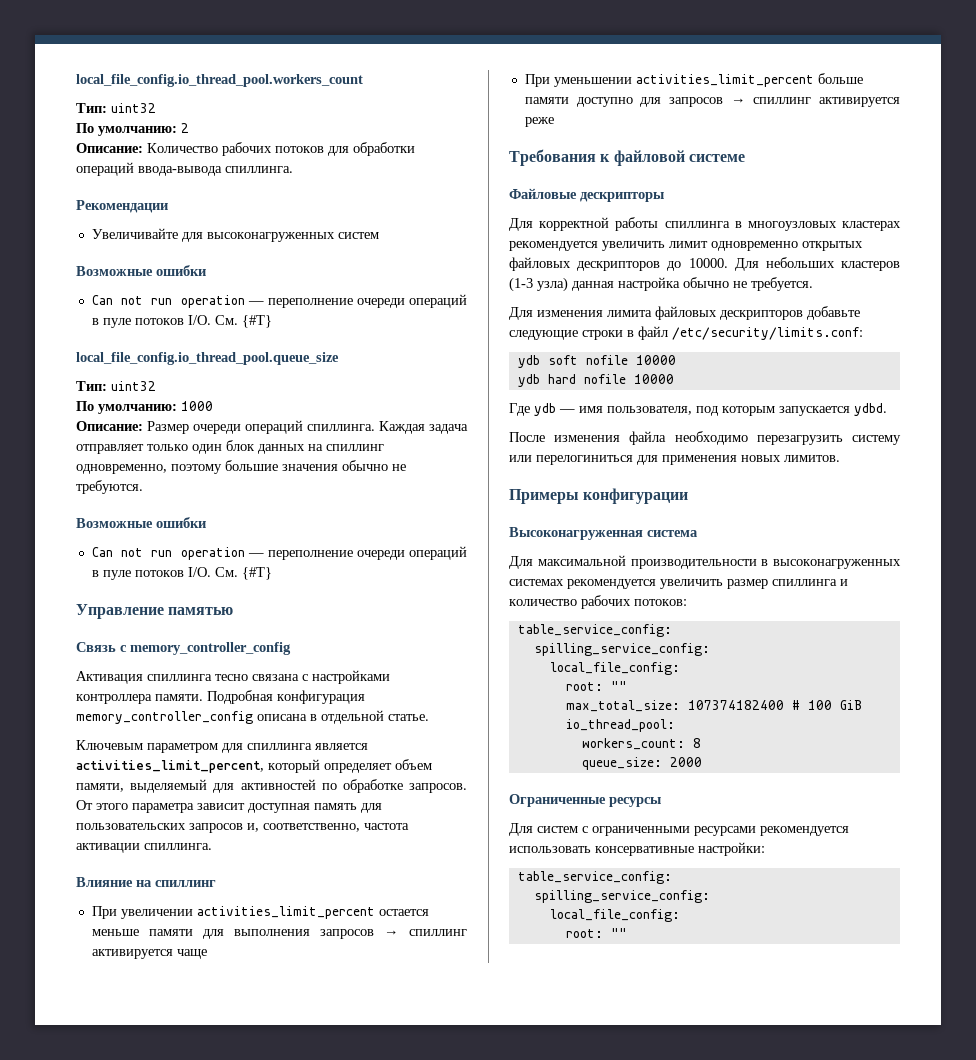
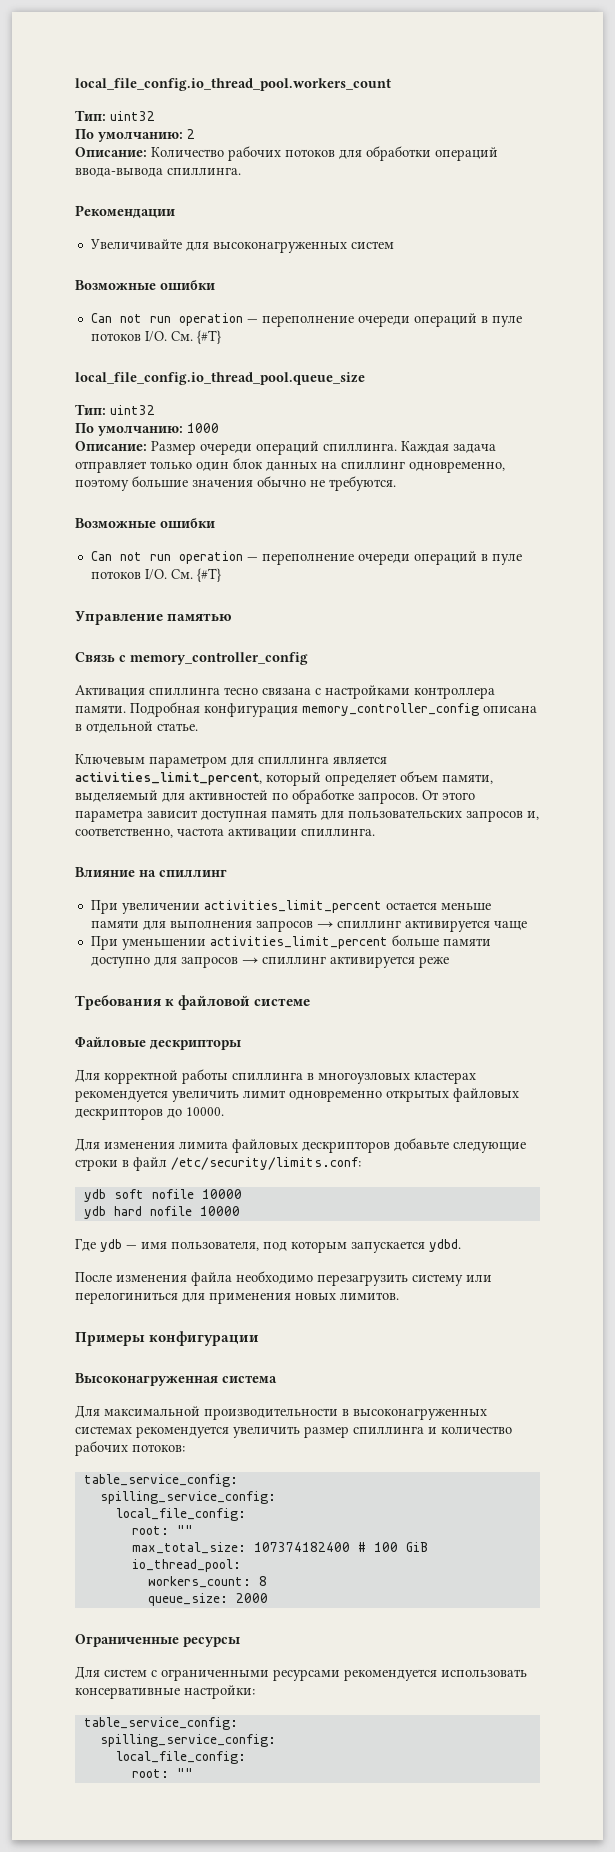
[734,257,900,271] [509,277,813,292] Для небольших кластеров (1-3 узла) данная настройка обычно не требуется. -> (224, 1111) none

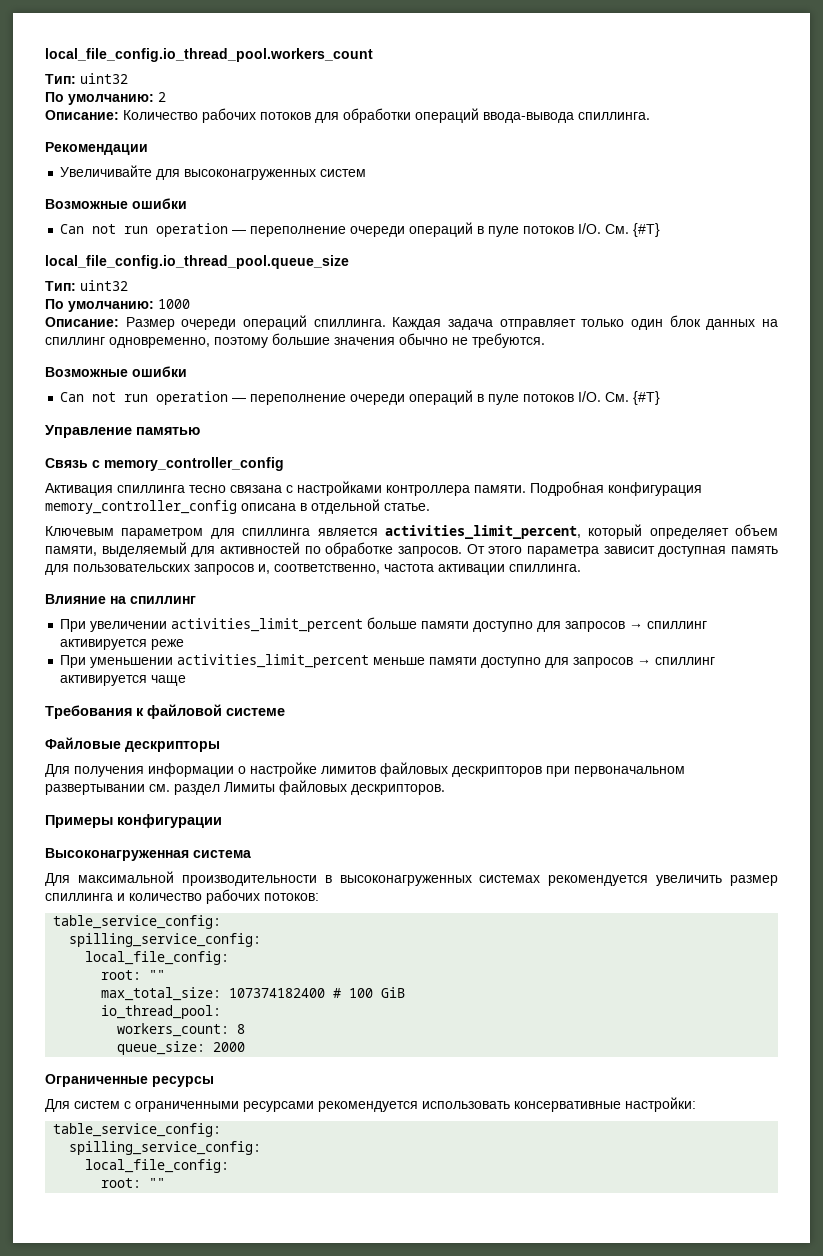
[385,902,491,911] [90,920,527,932] [90,936,388,950] остается меньше памяти для выполнения запросов → спиллинг активируется чаще // При уменьшении activities_limit_percent -> (364, 625) none
(449, 962) none -> [60,654,716,668] [60,675,187,686] // При уменьшении activities_limit_percent меньше памяти доступно для запросов → спиллинг активируется чаще
[104,1069,476,1084] [75,1088,519,1102] [75,1107,224,1120] [75,1138,526,1153] [75,1157,361,1171] [83,1189,242,1202] [83,1206,240,1219] [75,1239,461,1253] [75,1271,492,1286] [75,1292,399,1304] корректной работы спиллинга в многоузловых кластерах рекомендуется увеличить лимит одновременно открытых файловых дескрипторов до 10000. // Для изменения лимита файловых дескрипторов добавьте следующие строки в файл /etc/security/limits.conf: // ydb soft nofile 10000 // ydb hard nofile 10000 // Где ydb — имя пользователя, под которым запускается ydbd. // После изменения файла необходимо перезагрузить систему или перелогиниться для применения новых лимитов. -> [74,762,685,777] [45,780,445,795] получения информации о настройке лимитов файловых дескрипторов при первоначальном развертывании см. раздел Лимиты файловых дескрипторов.

